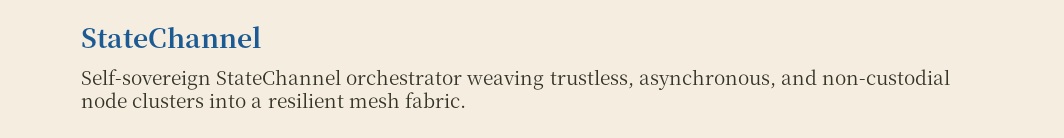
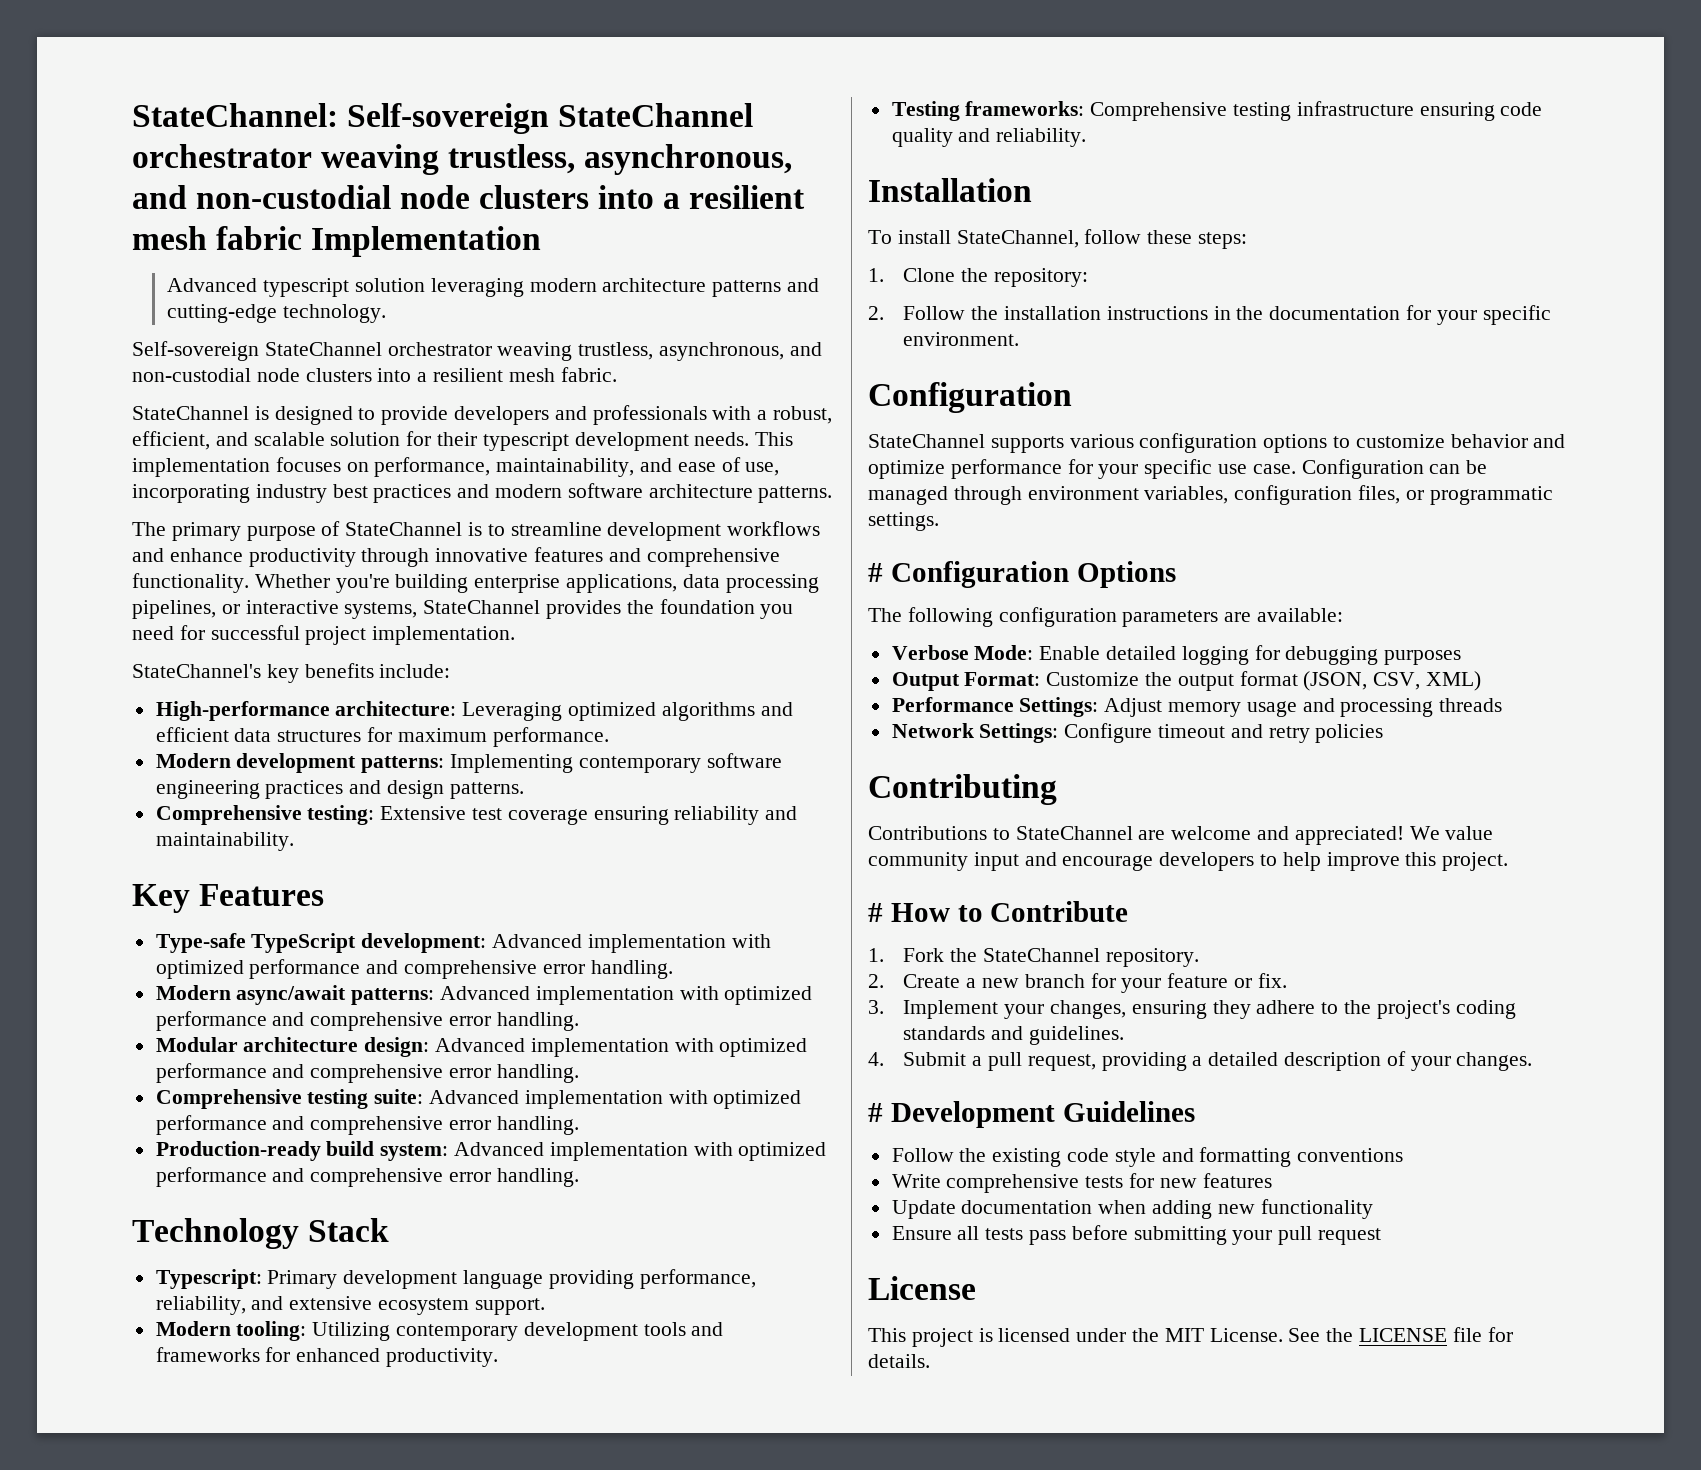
[81,26,261,48] StateChannel -> [132,103,754,134] [132,144,793,175] [132,185,806,209] [132,226,542,257] [167,278,819,297] [167,304,387,323] StateChannel: Self-sovereign StateChannel orchestrator weaving trustless, asynchronous, and non-custodial node clusters into a resilient mesh fabric Implementation // Advanced typescript solution leveraging modern architecture patterns and cutting-edge technology.
(466, 100) none -> [132,405,833,425] [132,431,794,451] [132,457,780,477] [132,483,833,503] [132,521,821,541] [132,547,780,567] [132,573,819,593] [132,599,794,619] [132,625,516,645] [132,663,451,683] [155,701,793,721] [155,727,609,747] [155,753,782,773] [155,780,524,799] [155,805,798,825] [155,832,294,851] [132,884,325,913] [155,933,771,953] [155,959,673,979] [155,985,813,1005] [155,1011,579,1031] [155,1037,808,1057] [155,1063,579,1083] [155,1089,802,1109] [155,1115,579,1135] [155,1141,827,1161] [155,1167,579,1187] [132,1218,390,1249] [155,1269,756,1289] [155,1296,545,1315] [155,1321,724,1341] [155,1347,499,1367] [891,101,1543,121] [891,128,1087,147] [868,178,1032,202] [868,229,1248,249] [868,268,1088,287] [868,305,1551,325] [903,332,1020,346] [868,382,1072,413] [868,433,1566,453] [868,459,1488,479] [868,485,1553,505] [868,512,939,531] [868,561,1176,588] [868,607,1344,627] [891,645,1462,665] [891,671,1482,691] [891,697,1503,717] [891,723,1384,743] [868,774,1057,805] [868,826,1494,845] [868,852,1509,871] [868,901,1129,922] [868,948,1199,967] [868,973,1287,993] [868,1000,1516,1019] [903,1026,1124,1045] [868,1051,1533,1071] [868,1101,1195,1128] [891,1147,1404,1167] [891,1173,1272,1193] [891,1199,1373,1219] [891,1225,1382,1245] [868,1276,976,1300] [868,1327,1513,1347] [868,1354,930,1368] // StateChannel is designed to provide developers and professionals with a robust, efficient, and scalable solution for their typescript development needs. This implementation focuses on performance, maintainability, and ease of use, incorporating industry best practices and modern software architecture patterns. // The primary purpose of StateChannel is to streamline development workflows and enhance productivity through innovative features and comprehensive functionality. Whether you're building enterprise applications, data processing pipelines, or interactive systems, StateChannel provides the foundation you need for successful project implementation. // StateChannel's key benefits include: // High-performance architecture: Leveraging optimized algorithms and efficient data structures for maximum performance. // Modern development patterns: Implementing contemporary software engineering practices and design patterns. // Comprehensive testing: Extensive test coverage ensuring reliability and maintainability. // Key Features // Type-safe TypeScript development: Advanced implementation with optimized performance and comprehensive error handling. // Modern async/await patterns: Advanced implementation with optimized performance and comprehensive error handling. // Modular architecture design: Advanced implementation with optimized performance and comprehensive error handling. // Comprehensive testing suite: Advanced implementation with optimized performance and comprehensive error handling. // Production-ready build system: Advanced implementation with optimized performance and comprehensive error handling. // Technology Stack // Typescript: Primary development language providing performance, reliability, and extensive ecosystem support. // Modern tooling: Utilizing contemporary development tools and frameworks for enhanced productivity. // Testing frameworks: Comprehensive testing infrastructure ensuring code quality and reliability. // Installation // To install StateChannel, follow these steps: // 1. Clone the repository: // 2. Follow the installation instructions in the documentation for your specific environment. // Configuration // StateChannel supports various configuration options to customize behavior and optimize performance for your specific use case. Configuration can be managed through environment variables, configuration files, or programmatic settings. // # Configuration Options // The following configuration parameters are available: // Verbose Mode: Enable detailed logging for debugging purposes // Output Format: Customize the output format (JSON, CSV, XML) // Performance Settings: Adjust memory usage and processing threads // Network Settings: Configure timeout and retry policies // Contributing // Contributions to StateChannel are welcome and appreciated! We value community input and encourage developers to help improve this project. // # How to Contribute // 1. Fork the StateChannel repository. // 2. Create a new branch for your feature or fix. // 3. Implement your changes, ensuring they adhere to the project's coding standards and guidelines. // 4. Submit a pull request, providing a detailed description of your changes. // # Development Guidelines // Follow the existing code style and formatting conventions // Write comprehensive tests for new features // Update documentation when adding new functionality // Ensure all tests pass before submitting your pull request // License // This project is licensed under the MIT License. See the LICENSE file for details.

